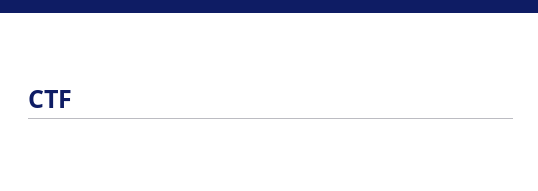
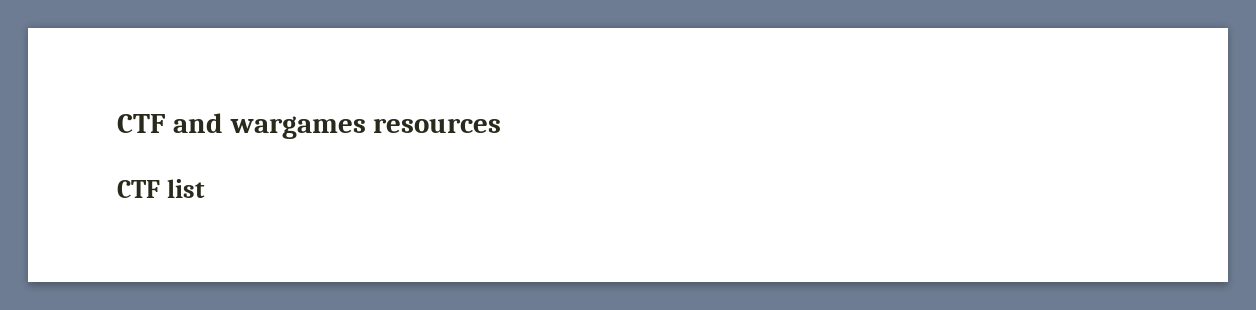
[28,90,72,108] CTF -> [117,113,502,139] [117,179,205,198] CTF and wargames resources // CTF list

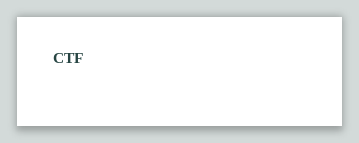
[117,113,502,139] [117,179,205,198] CTF and wargames resources // CTF list -> [53,53,83,63] CTF

